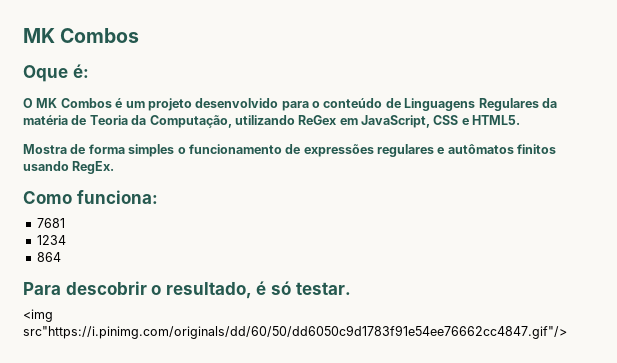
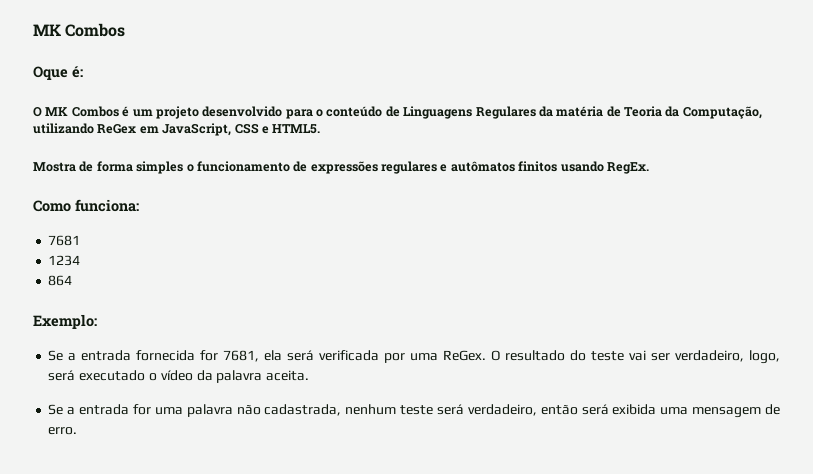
[23,281,351,299] [23,309,53,322] [23,325,567,339] Para descobrir o resultado, é só testar. // <img src"https://i.pinimg.com/originals/dd/60/50/dd6050c9d1783f91e54ee76662cc4847.gif"/> -> [33,314,97,329] [48,350,781,364] [48,370,310,383] [48,404,781,418] [48,427,78,435] Exemplo: // Se a entrada fornecida for 7681, ela será verificada por uma ReGex. O resultado do teste vai ser verdadeiro, logo, será executado o vídeo da palavra aceita. // Se a entrada for uma palavra não cadastrada, nenhum teste será verdadeiro, então será exibida uma mensagem de erro.

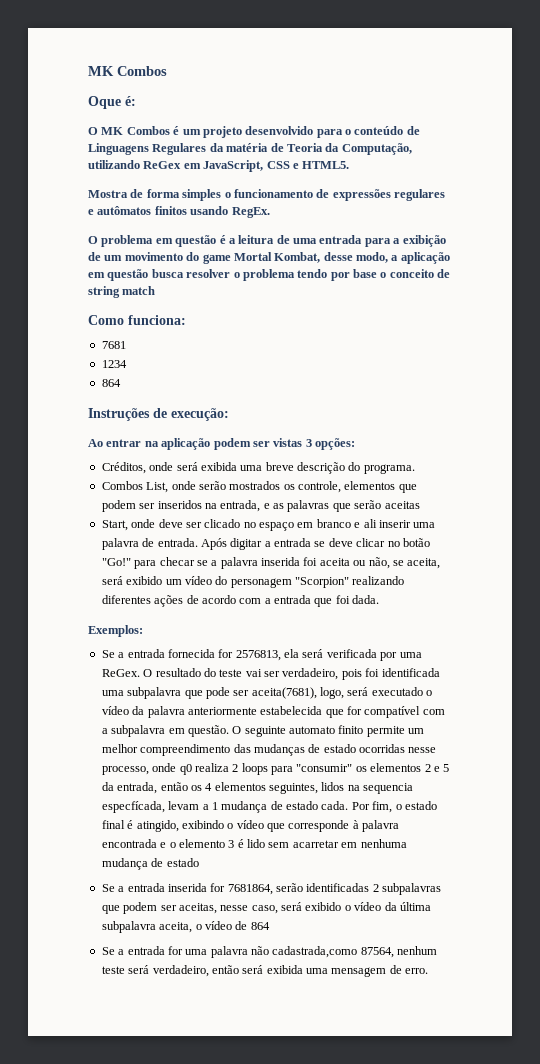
(649, 168) none -> [88,235,446,247] [88,252,450,264] [88,269,451,281] [88,286,156,298] // O problema em questão é a leitura de uma entrada para a exibição de um movimento do game Mortal Kombat, desse modo, a aplicação em questão busca resolver o problema tendo por base o conceito de string match
[33,314,97,329] Exemplo: -> [88,408,229,421] [88,438,355,450] [101,462,415,474] [101,481,417,493] [101,500,420,512] [101,519,436,531] [101,538,430,550] [101,557,441,569] [101,576,405,588] [101,595,380,607] [88,625,143,637] Instruções de execução: // Ao entrar na aplicação podem ser vistas 3 opções: // Créditos, onde será exibida uma breve descrição do programa. // Combos List, onde serão mostrados os controle, elementos que podem ser inseridos na entrada, e as palavras que serão aceitas // Start, onde deve ser clicado no espaço em branco e ali inserir uma palavra de entrada. Após digitar a entrada se deve clicar no botão "Go!" para checar se a palavra inserida foi aceita ou não, se aceita, será exibido um vídeo do personagem "Scorpion" realizando diferentes ações de acordo com a entrada que foi dada. // Exemplos:
[223,350,260,362] 7681, -> [235,650,281,661] 2576813,
(745, 356) none -> [341,668,440,680] [101,687,317,699] pois foi identificada uma subpalavra que pode ser aceita(7681),
[266,370,310,381] aceita. -> [187,706,445,718] [101,725,425,737] [101,744,437,756] [101,763,450,775] [101,782,414,794] [101,801,437,813] [101,820,400,832] [101,839,407,848] [101,858,199,870] [101,883,442,895] [101,902,431,914] [101,921,270,933] anteriormente estabelecida que for compatível com a subpalavra em questão. O seguinte automato finito permite um melhor compreendimento das mudanças de estado ocorridas nesse processo, onde q0 realiza 2 loops para "consumir" os elementos 2 e 5 da entrada, então os 4 elementos seguintes, lidos na sequencia especfícada, levam a 1 mudança de estado cada. Por fim, o estado final é atingido, exibindo o vídeo que corresponde à palavra encontrada e o elemento 3 é lido sem acarretar em nenhuma mudança de estado // Se a entrada inserida for 7681864, serão identificadas 2 subpalavras que podem ser aceitas, nesse caso, será exibido o vídeo da última subpalavra aceita, o vídeo de 864
[264,404,342,416] cadastrada, -> [272,946,394,958] cadastrada,como 87564,

